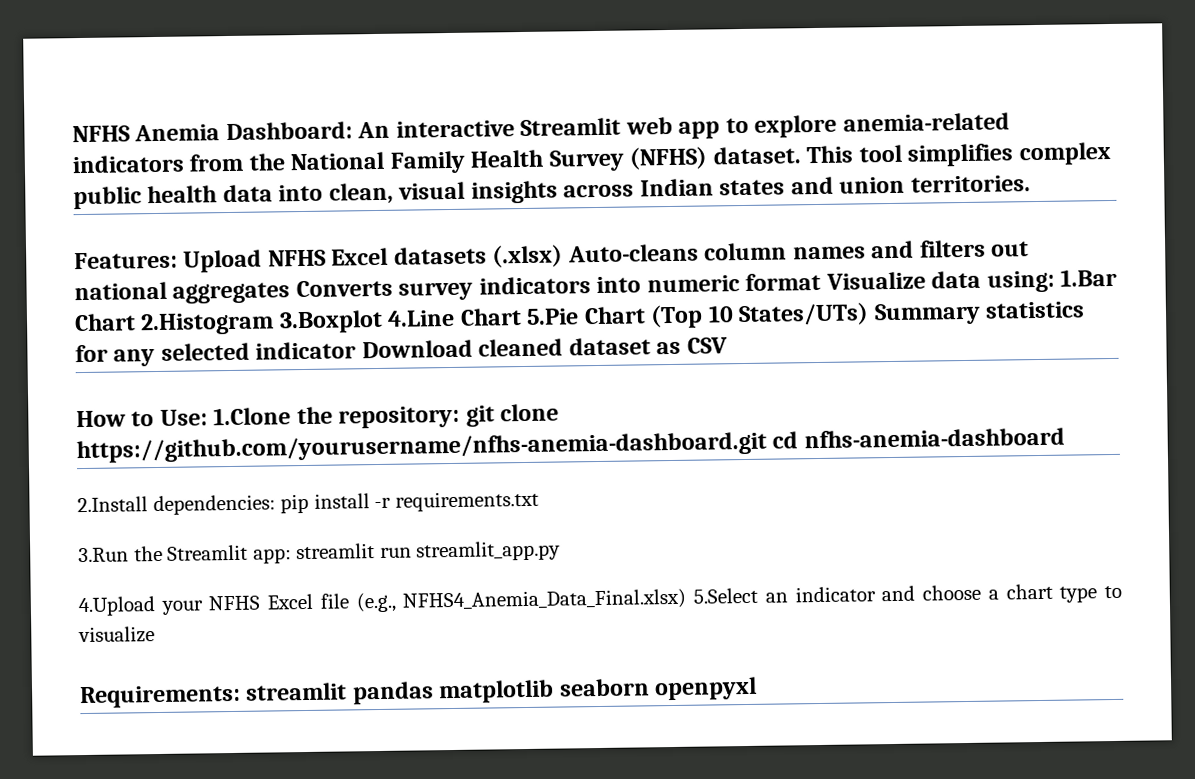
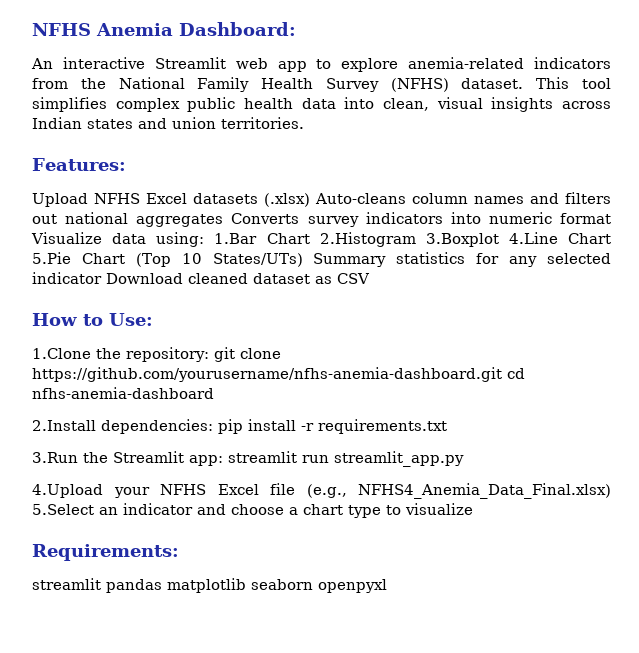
(353, 131) none -> (296, 29) //
(178, 260) none -> (126, 164) //
(208, 417) none -> (153, 319) //
(241, 696) none -> (179, 552) //

